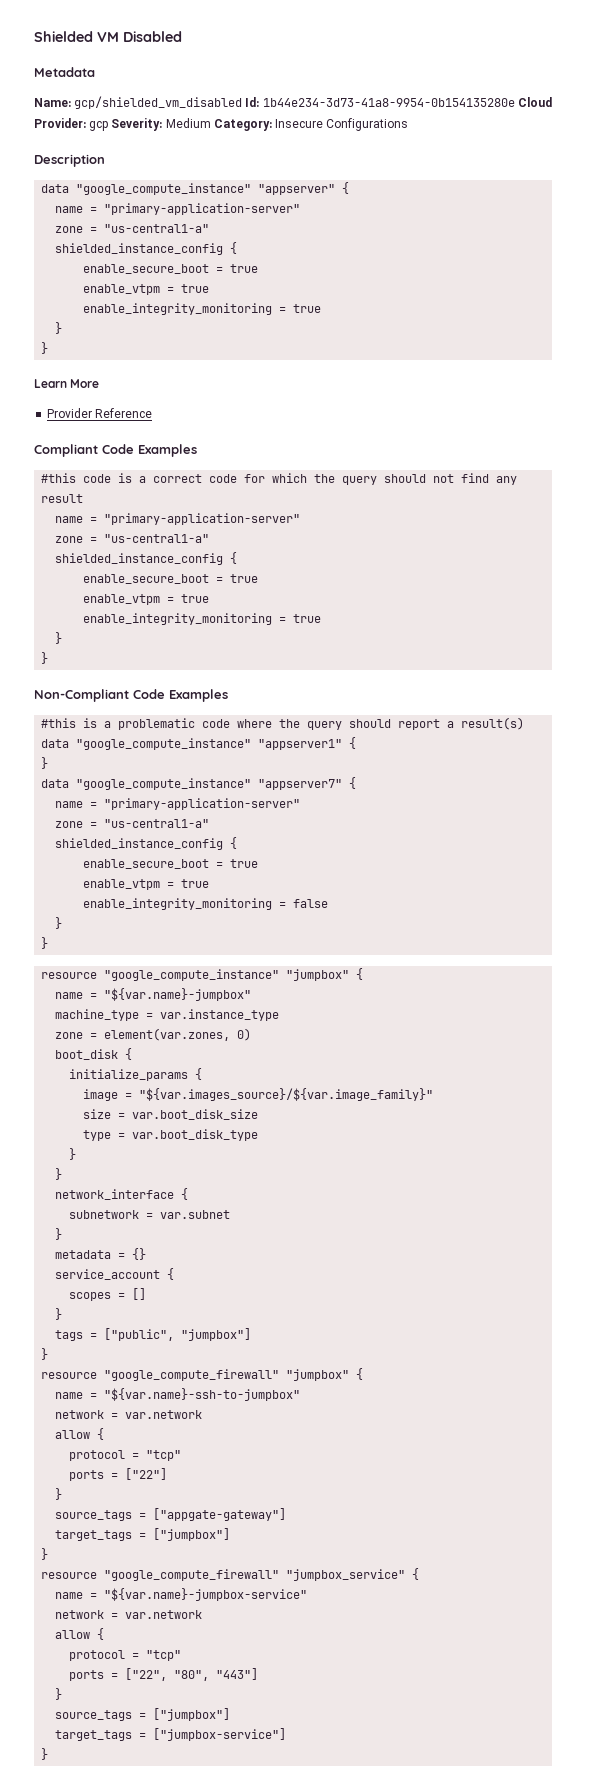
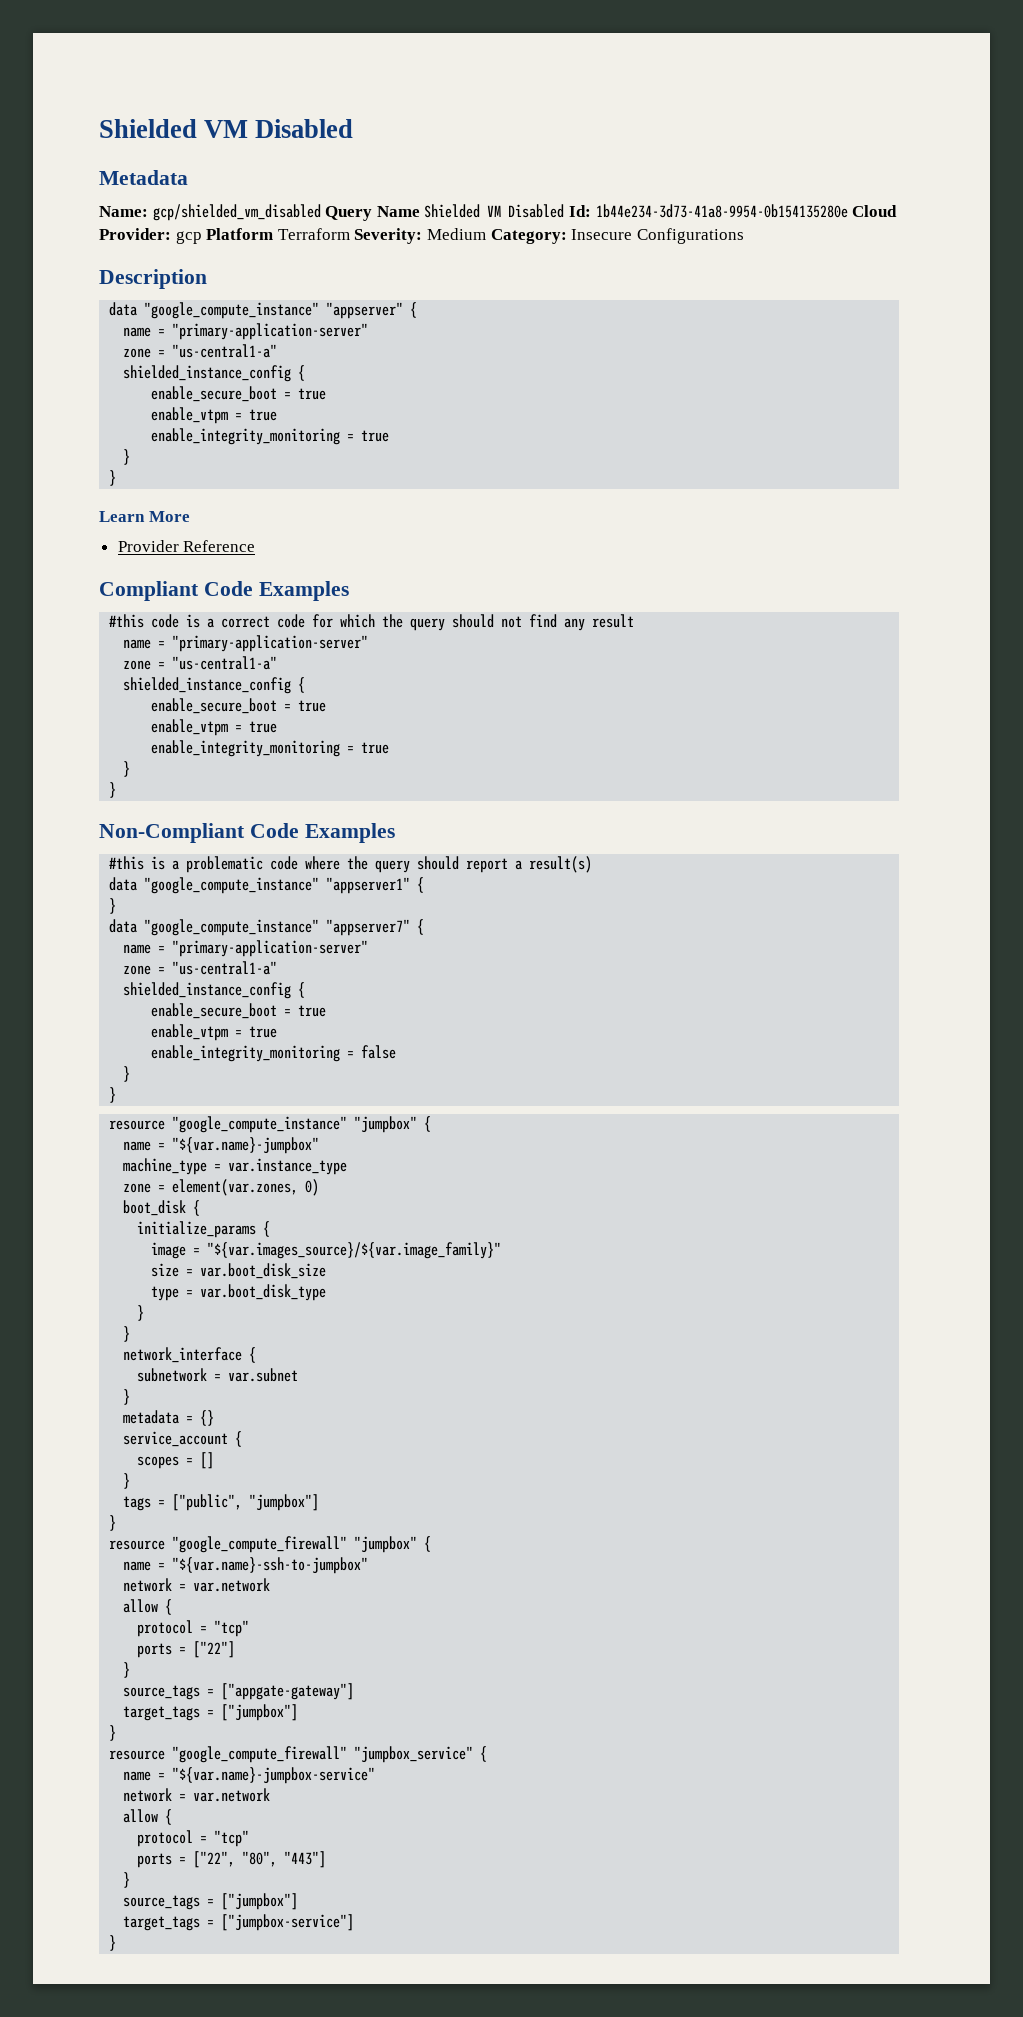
(243, 102) none -> [325,204,565,221] Query Name Shielded VM Disabled
(109, 126) none -> [206,228,350,240] Platform Terraform

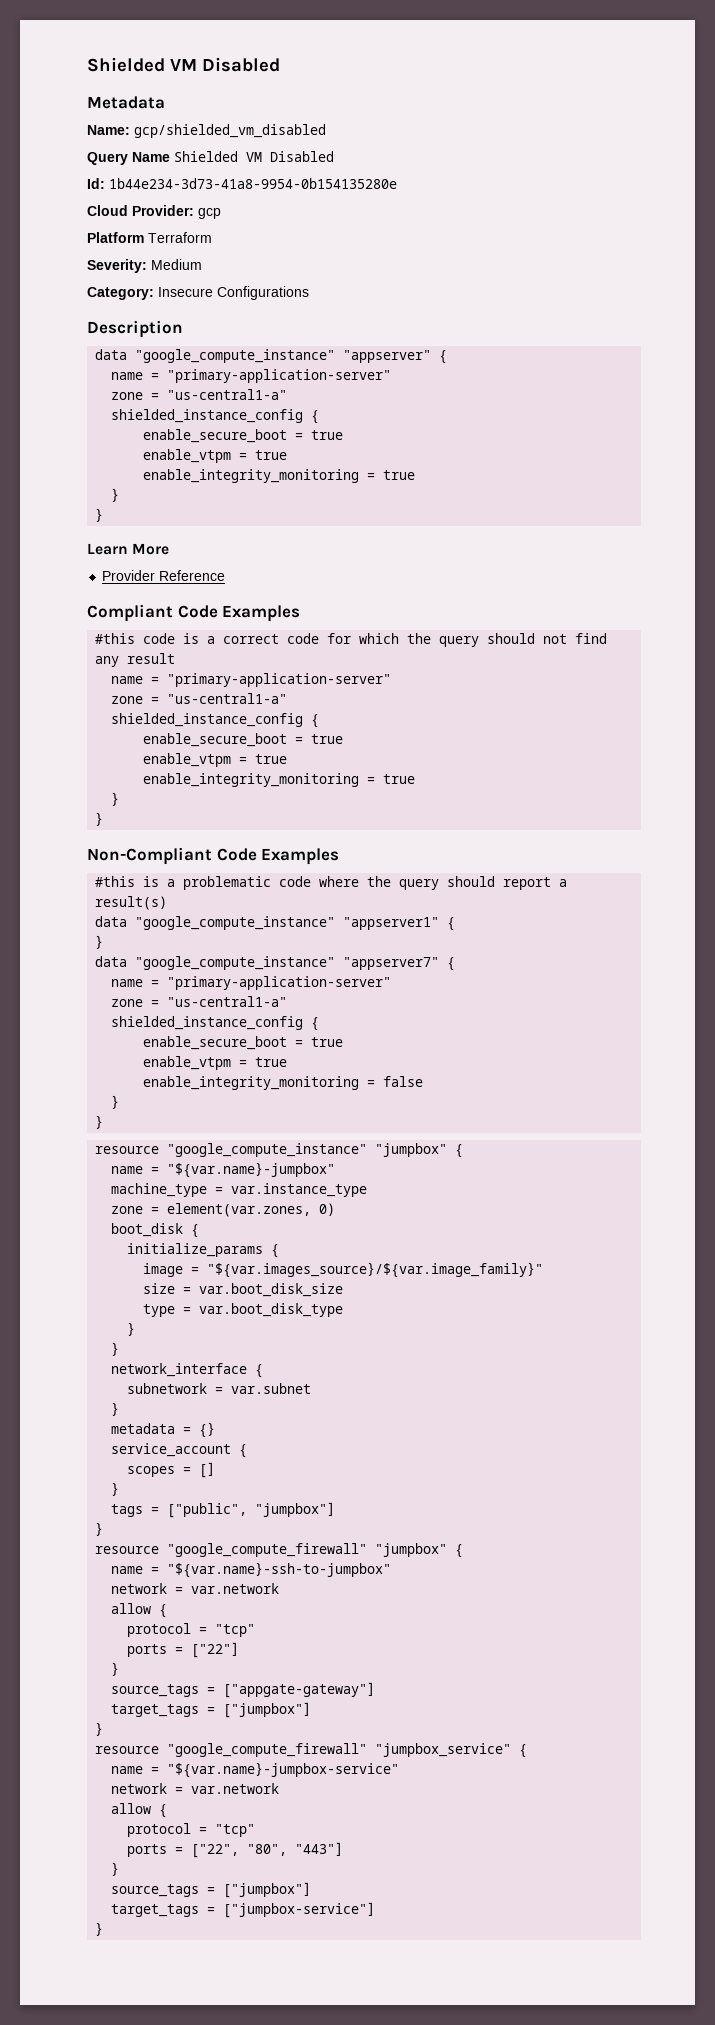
(321, 212) none -> (326, 131) //
(565, 211) none -> (334, 156) //
(848, 211) none -> (397, 183) //
(202, 237) none -> (221, 213) //
(350, 234) none -> (212, 237) //
(486, 234) none -> (202, 264) //

